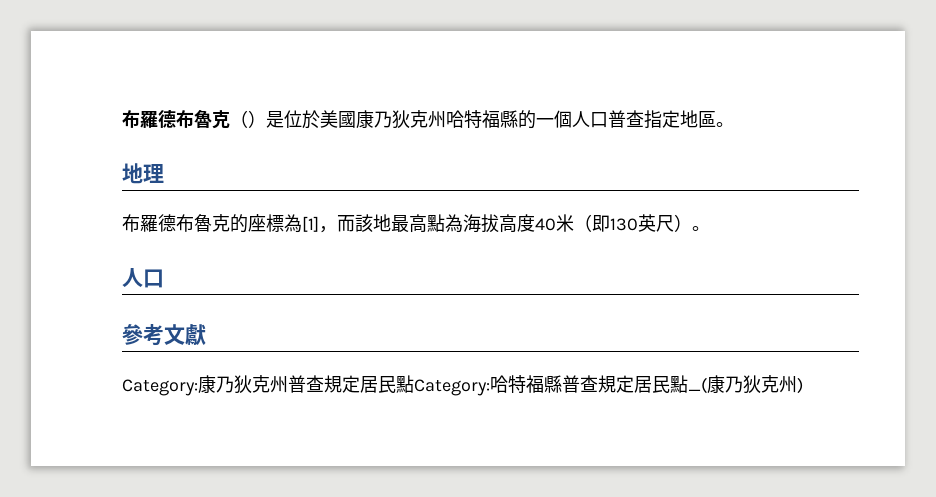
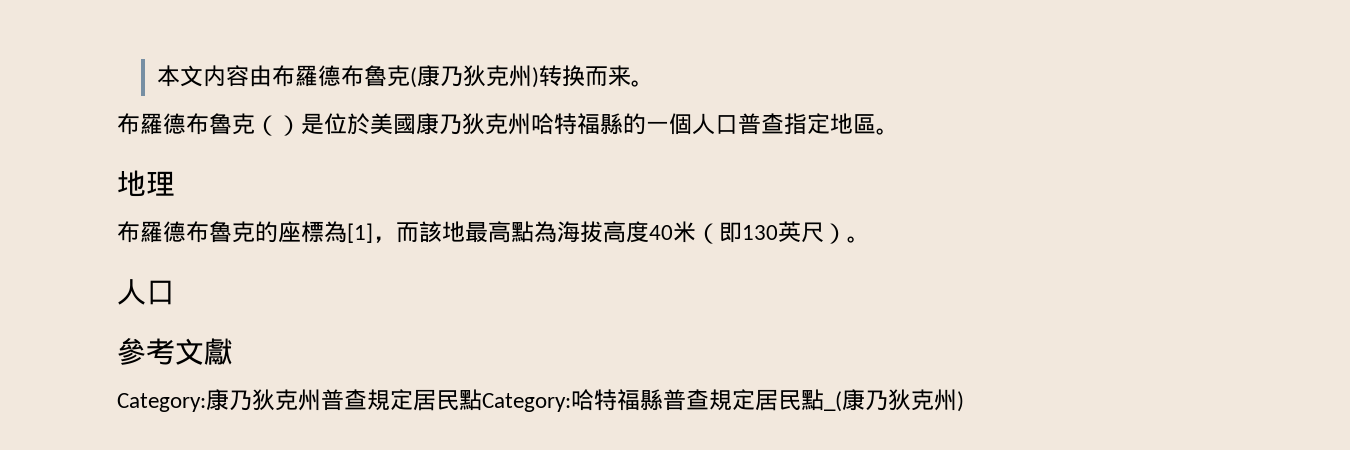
(122, 119) none -> [157,65,655,88] 本文内容由布羅德布魯克(康乃狄克州)转换而来。 //

